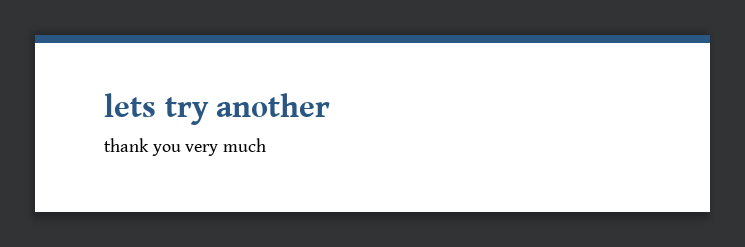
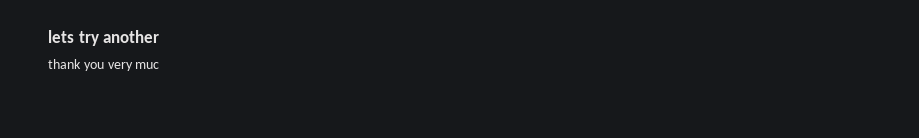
[223,138,267,152] much -> [135,62,160,69] muc

